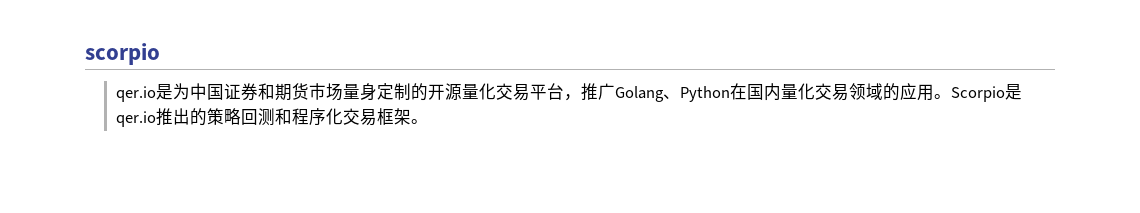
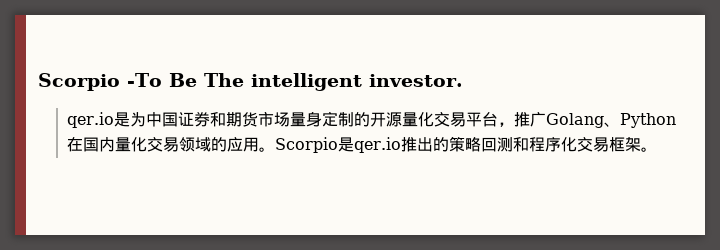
[85,43,160,65] scorpio -> [38,73,463,91] Scorpio -To Be The intelligent investor.

